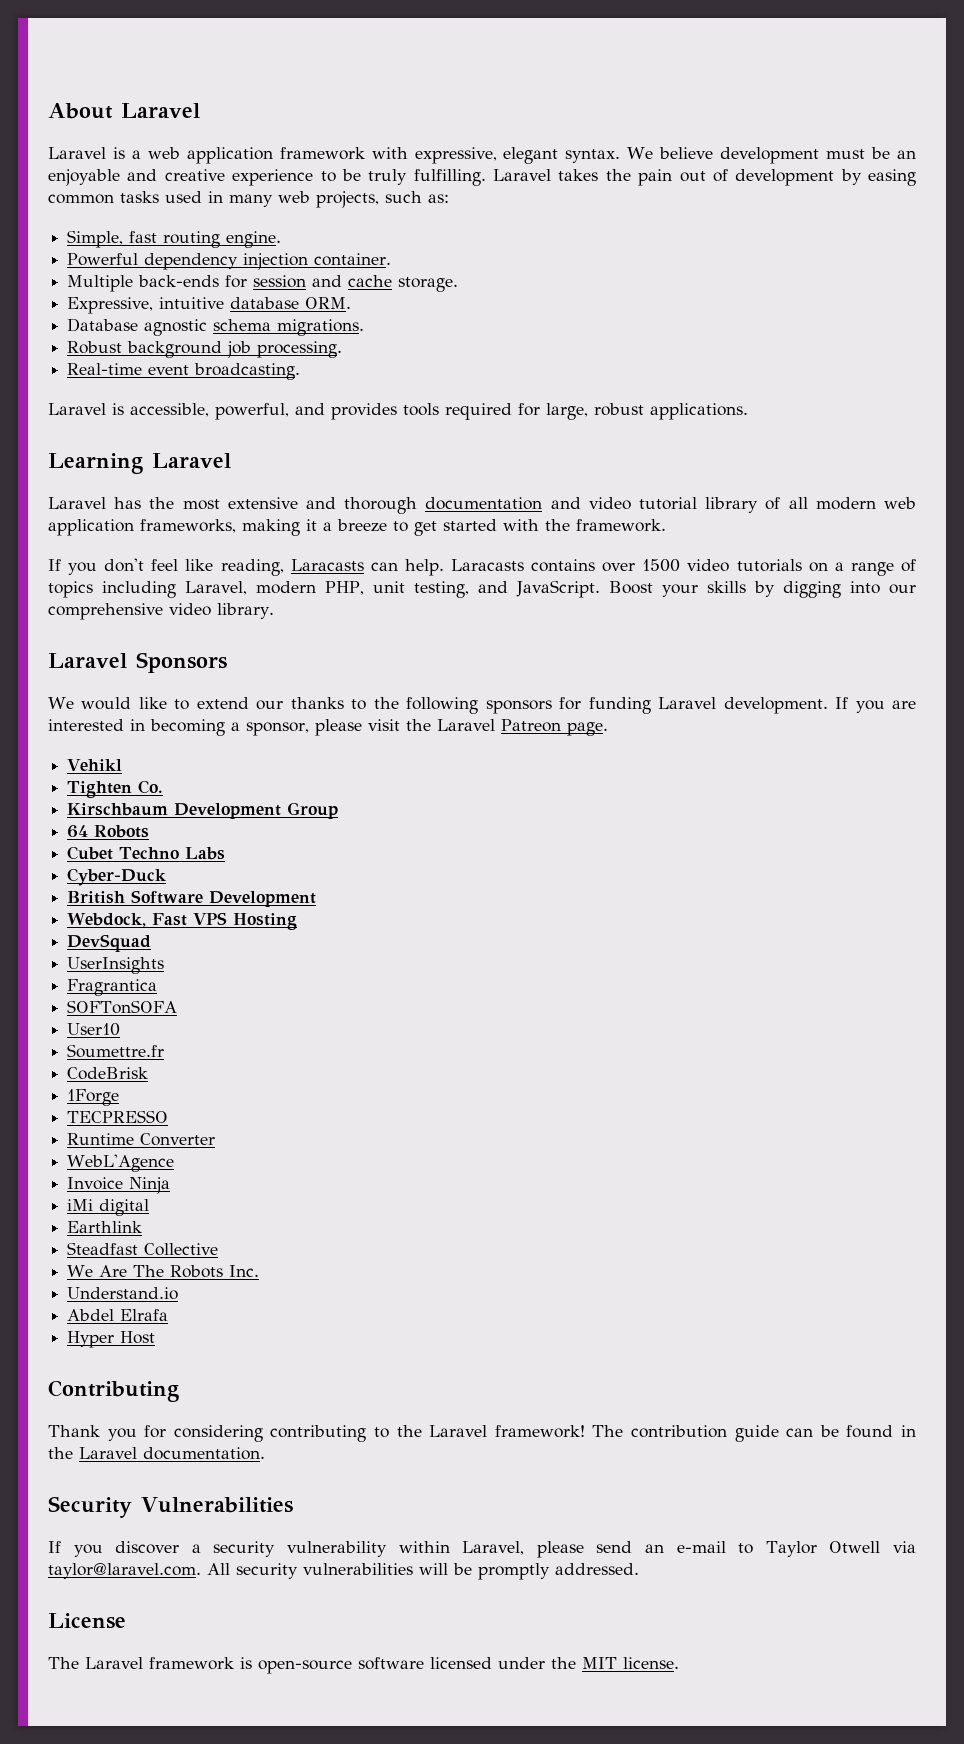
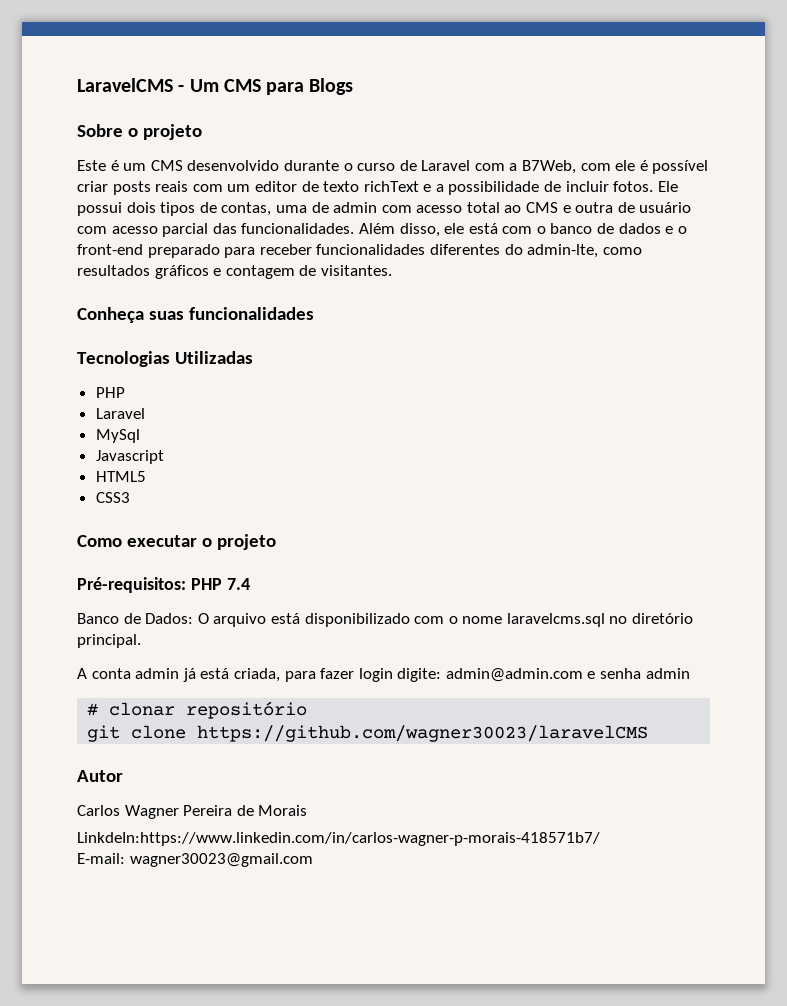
[48,103,200,119] [48,147,917,164] [48,169,916,186] [48,191,449,208] [67,230,282,248] [67,253,392,270] [67,275,459,292] [67,297,352,314] [67,318,365,336] [67,341,343,358] [67,363,301,380] [48,403,748,420] [48,453,231,474] [48,497,917,514] [48,519,666,536] [48,558,916,576] [48,580,916,598] [48,603,274,620] [48,652,227,673] [48,697,917,714] [48,719,608,736] [67,759,123,771] [67,780,164,798] [67,802,339,819] [67,825,150,838] [67,846,226,860] [67,868,167,886] [67,890,317,907] [67,912,298,930] [67,934,152,952] [67,957,165,974] [67,979,158,996] [67,1000,178,1014] [67,1023,121,1036] [67,1044,165,1058] [67,1067,149,1080] [67,1089,120,1106] [67,1110,169,1123] [67,1133,216,1146] [67,1154,175,1172] [67,1177,171,1194] [67,1199,150,1216] [67,1221,143,1233] [67,1242,219,1256] [67,1265,260,1278] [67,1287,179,1300] [67,1309,169,1321] [67,1331,156,1348] [48,1380,179,1402] [48,1425,917,1442] [48,1447,265,1460] [48,1496,293,1518] [48,1541,917,1558] [48,1563,639,1580] [48,1613,126,1629] [48,1657,679,1674] About Laravel // Laravel is a web application framework with expressive, elegant syntax. We believe development must be an enjoyable and creative experience to be truly fulfilling. Laravel takes the pain out of development by easing common tasks used in many web projects, such as: // Simple, fast routing engine. // Powerful dependency injection container. // Multiple back-ends for session and cache storage. // Expressive, intuitive database ORM. // Database agnostic schema migrations. // Robust background job processing. // Real-time event broadcasting. // Laravel is accessible, powerful, and provides tools required for large, robust applications. // Learning Laravel // Laravel has the most extensive and thorough documentation and video tutorial library of all modern web application frameworks, making it a breeze to get started with the framework. // If you don't feel like reading, Laracasts can help. Laracasts contains over 1500 video tutorials on a range of topics including Laravel, modern PHP, unit testing, and JavaScript. Boost your skills by digging into our comprehensive video library. // Laravel Sponsors // We would like to extend our thanks to the following sponsors for funding Laravel development. If you are interested in becoming a sponsor, please visit the Laravel Patreon page. // Vehikl // Tighten Co. // Kirschbaum Development Group // 64 Robots // Cubet Techno Labs // Cyber-Duck // British Software Development // Webdock, Fast VPS Hosting // DevSquad // UserInsights // Fragrantica // SOFTonSOFA // User10 // Soumettre.fr // CodeBrisk // 1Forge // TECPRESSO // Runtime Converter // WebL'Agence // Invoice Ninja // iMi digital // Earthlink // Steadfast Collective // We Are The Robots Inc. // Understand.io // Abdel Elrafa // Hyper Host // Contributing // Thank you for considering contributing to the Laravel framework! The contribution guide can be found in the Laravel documentation. // Security Vulnerabilities // If you discover a security vulnerability within Laravel, please send an e-mail to Taylor Otwell via taylor@laravel.com. All security vulnerabilities will be promptly addressed. // License // The Laravel framework is open-source software licensed under the MIT license. -> [77,78,354,95] [77,124,202,140] [77,160,709,174] [77,181,678,195] [77,202,692,216] [77,223,687,237] [77,244,642,258] [77,265,392,279] [77,307,314,323] [77,351,253,367] [95,387,125,398] [95,408,145,419] [95,429,140,443] [95,450,164,464] [95,471,146,482] [95,492,130,503] [77,534,276,550] [77,577,250,593] [77,613,694,627] [77,634,141,648] [77,668,690,682] [87,701,308,719] [87,725,649,742] [77,770,123,782] [77,805,308,819] [77,832,600,846] [77,853,313,867] LaravelCMS - Um CMS para Blogs // Sobre o projeto // Este é um CMS desenvolvido durante o curso de Laravel com a B7Web, com ele é possível criar posts reais com um editor de texto richText e a possibilidade de incluir fotos. Ele possui dois tipos de contas, uma de admin com acesso total ao CMS e outra de usuário com acesso parcial das funcionalidades. Além disso, ele está com o banco de dados e o front-end preparado para receber funcionalidades diferentes do admin-lte, como resultados gráficos e contagem de visitantes. // Conheça suas funcionalidades // Tecnologias Utilizadas // PHP // Laravel // MySql // Javascript // HTML5 // CSS3 // Como executar o projeto // Pré-requisitos: PHP 7.4 // Banco de Dados: O arquivo está disponibilizado com o nome laravelcms.sql no diretório principal. // A conta admin já está criada, para fazer login digite: admin@admin.com e senha admin // # clonar repositório // git clone https://github.com/wagner30023/laravelCMS // Autor // Carlos Wagner Pereira de Morais // LinkdeIn:https://www.linkedin.com/in/carlos-wagner-p-morais-418571b7/ // E-mail: wagner30023@gmail.com

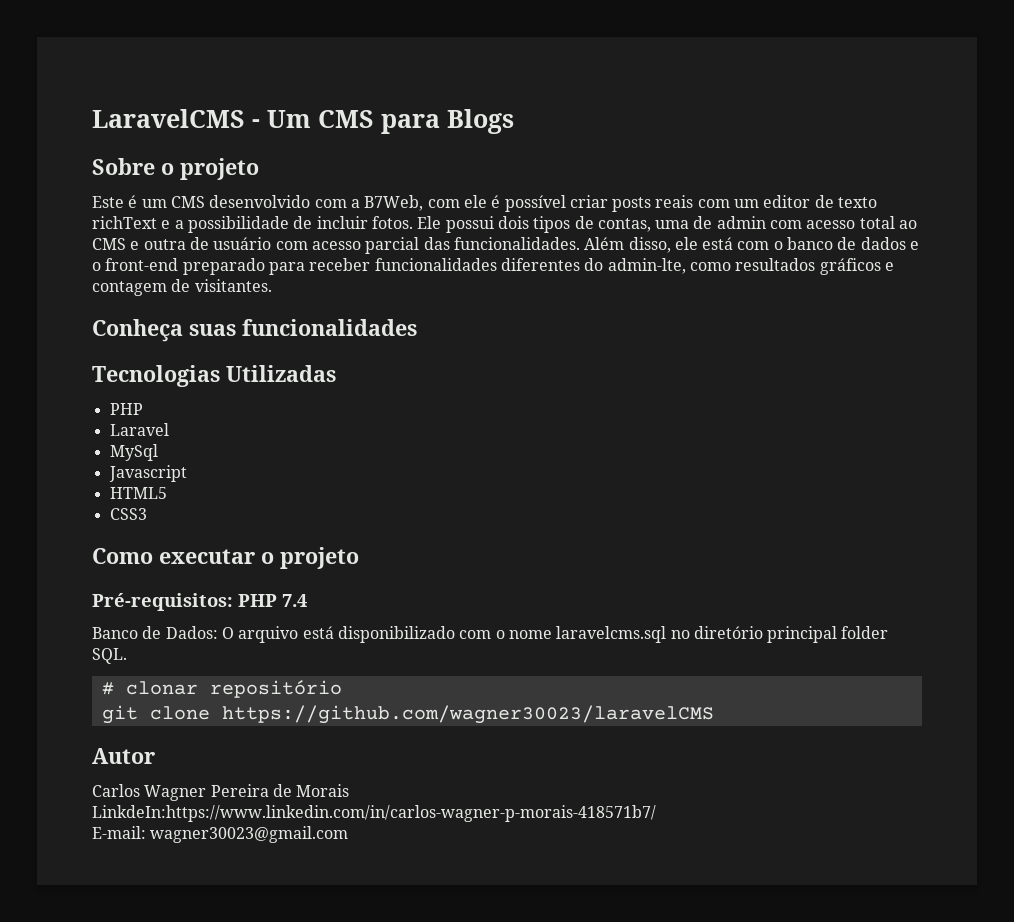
[283,160,471,171] durante o curso de Laravel -> (311, 201) none
[77,634,141,648] [77,668,690,682] principal. // A conta admin já está criada, para fazer login digite: admin@admin.com e senha admin -> [767,626,889,643] [92,648,127,664] principal folder SQL.

